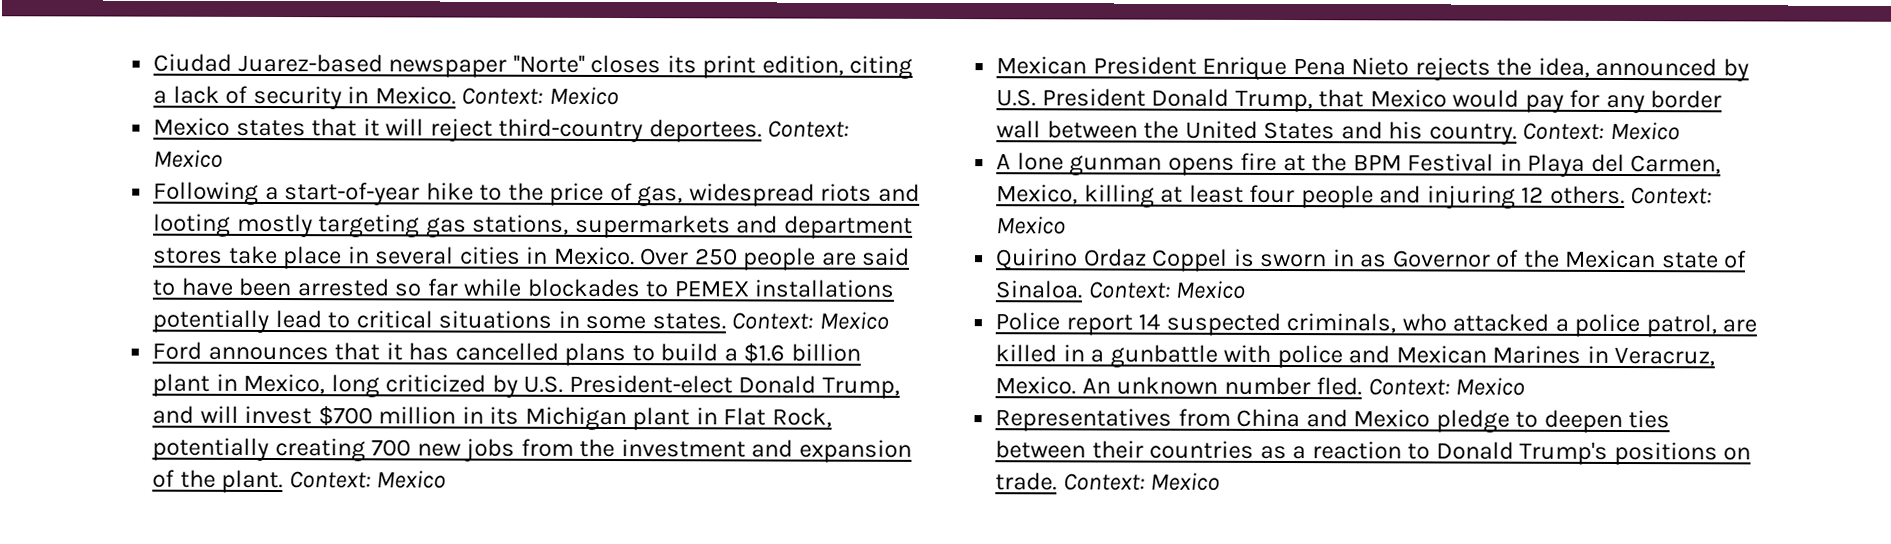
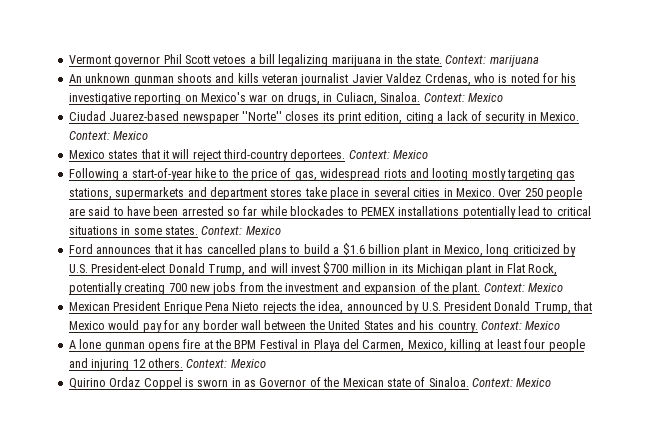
(153, 62) none -> [68,54,539,67] [68,73,577,86] [68,92,503,105] Vermont governor Phil Scott vetoes a bill legalizing marijuana in the state. Context: marijuana // An unknown gunman shoots and kills veteran journalist Javier Valdez Crdenas, who is noted for his investigative reporting on Mexico's war on drugs, in Culiacn, Sinaloa. Context: Mexico //
[995,312,1758,338] [995,344,1716,369] [995,376,1526,396] [995,408,1671,434] [995,440,1752,466] [995,472,1221,491] // Police report 14 suspected criminals, who attacked a police patrol, are killed in a gunbattle with police and Mexican Marines in Veracruz, Mexico. An unknown number fled. Context: Mexico // Representatives from China and Mexico pledge to deepen ties between their countries as a reaction to Donald Trump's positions on trade. Context: Mexico -> (552, 382) none

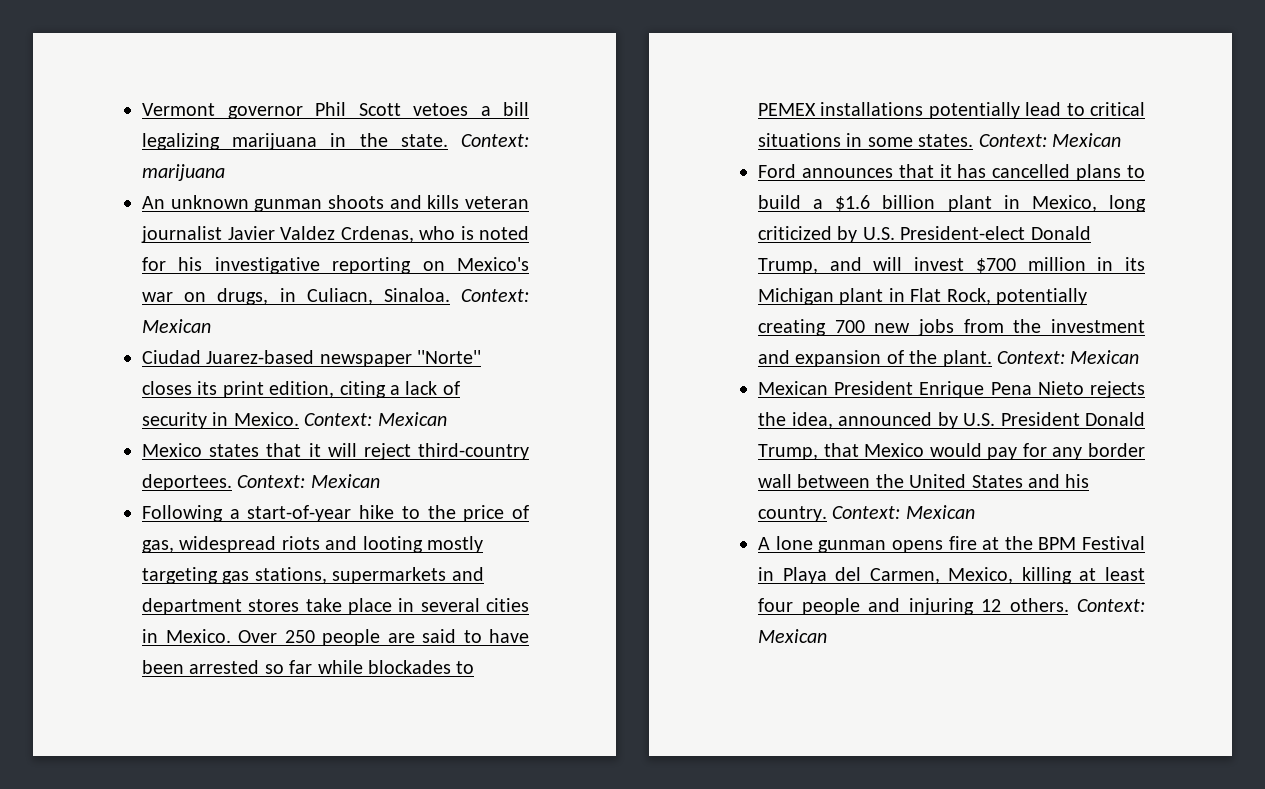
[467,93,503,102] Mexico -> [142,319,211,333] Mexican
[113,131,149,140] Mexico -> [377,412,447,426] Mexican
[393,150,429,159] Mexico -> [310,474,380,488] Mexican
[245,226,281,235] Mexico -> [1052,133,1121,147] Mexican
[528,283,563,292] Mexico -> [1070,350,1140,364] Mexican
[525,321,561,330] Mexico -> [905,505,975,519] Mexican
[230,359,266,368] [68,377,552,390] Mexico // Quirino Ordaz Coppel is sworn in as Governor of the Mexican state of Sinaloa. Context: Mexico -> [758,629,827,643] Mexican

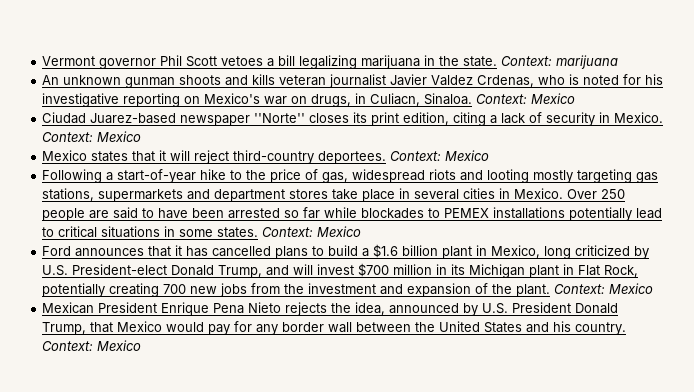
[142,319,211,333] Mexican -> [531,93,576,104] Mexico
[377,412,447,426] Mexican -> [97,131,142,142] Mexico
[310,474,380,488] Mexican -> [445,150,490,161] Mexico
[1052,133,1121,147] Mexican -> [317,226,362,237] Mexico
[1070,350,1140,364] Mexican -> [609,283,654,294] Mexico
[905,505,975,519] [758,536,1145,553] [758,567,1145,584] [758,598,1145,615] [758,629,827,643] Mexican // A lone gunman opens fire at the BPM Festival in Playa del Carmen, Mexico, killing at least four people and injuring 12 others. Context: Mexican -> [97,340,142,351] Mexico

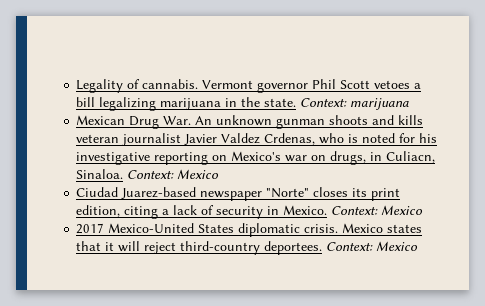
(42, 61) none -> [76,79,199,93] Legality of cannabis.
(619, 62) none -> [76,115,192,129] Mexican Drug War.
[254,113,306,123] ''Norte'' -> [266,188,310,198] "Norte"
(142, 136) none -> [76,223,339,237] 2017 Mexico-United States diplomatic crisis.
[42,169,659,183] [42,188,626,202] [42,207,663,221] [42,226,362,238] [42,244,650,259] [42,263,639,278] [42,283,654,297] [42,302,619,316] [42,321,627,335] [42,340,142,351] // Following a start-of-year hike to the price of gas, widespread riots and looting mostly targeting gas stations, supermarkets and department stores take place in several cities in Mexico. Over 250 people are said to have been arrested so far while blockades to PEMEX installations potentially lead to critical situations in some states. Context: Mexico // Ford announces that it has cancelled plans to build a $1.6 billion plant in Mexico, long criticized by U.S. President-elect Donald Trump, and will invest $700 million in its Michigan plant in Flat Rock, potentially creating 700 new jobs from the investment and expansion of the plant. Context: Mexico // Mexican President Enrique Pena Nieto rejects the idea, announced by U.S. President Donald Trump, that Mexico would pay for any border wall between the United States and his country. Context: Mexico -> (419, 246) none

